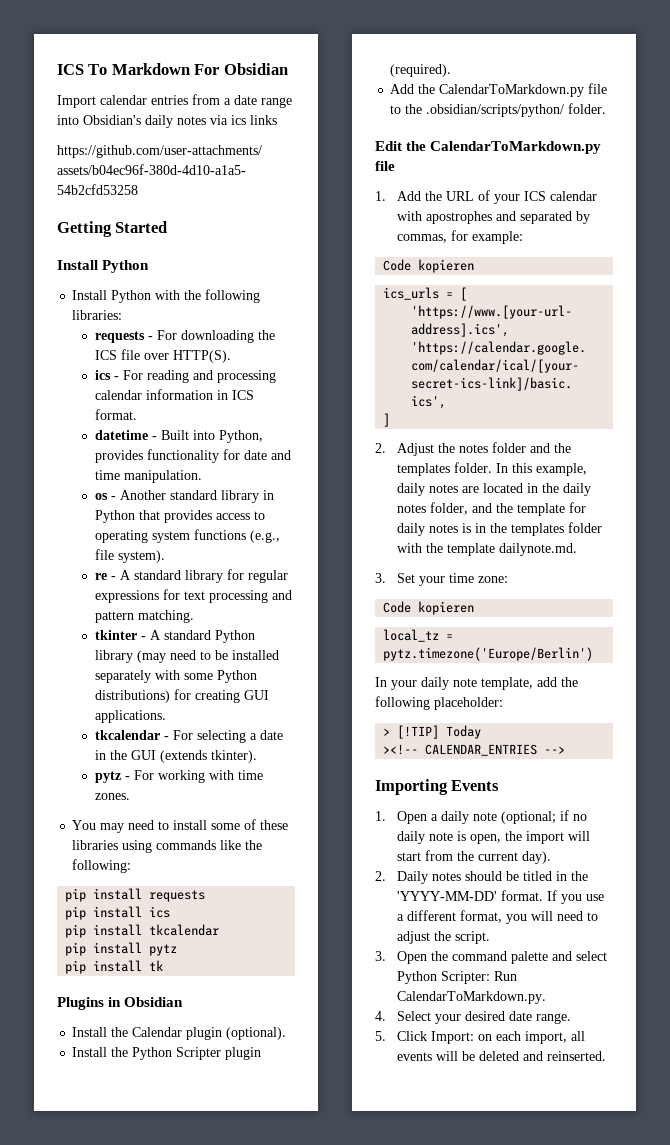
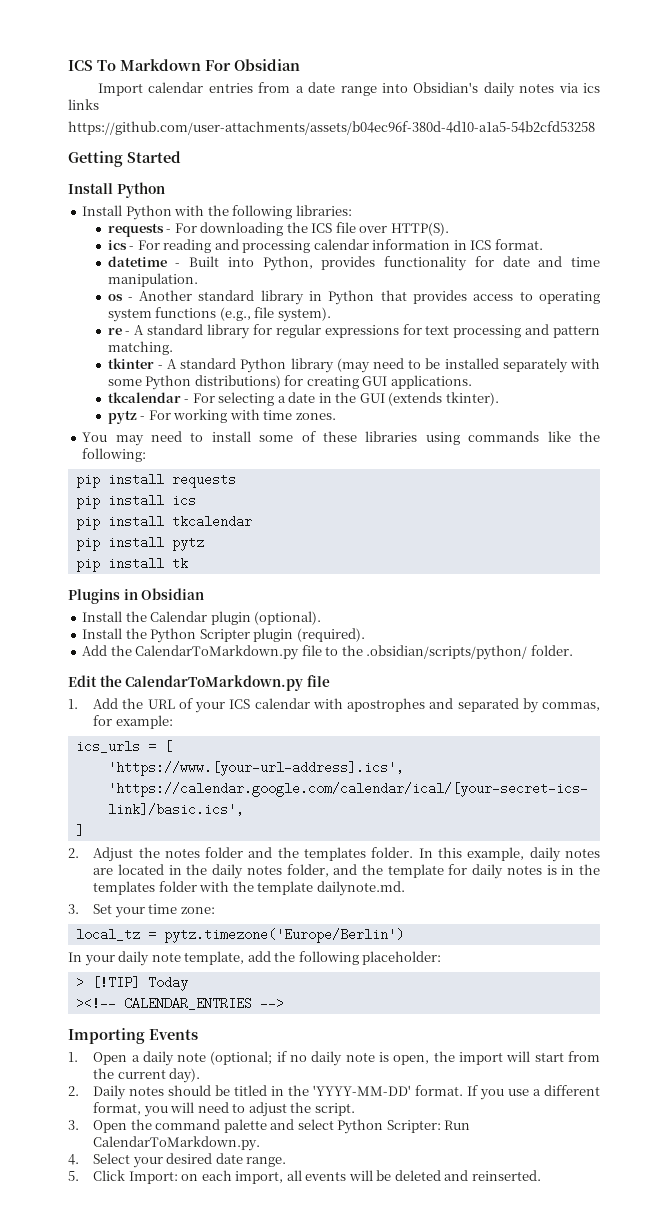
[383,259,475,273] // Code kopieren -> (173, 722) none
[383,601,475,615] // Code kopieren -> (215, 910) none

